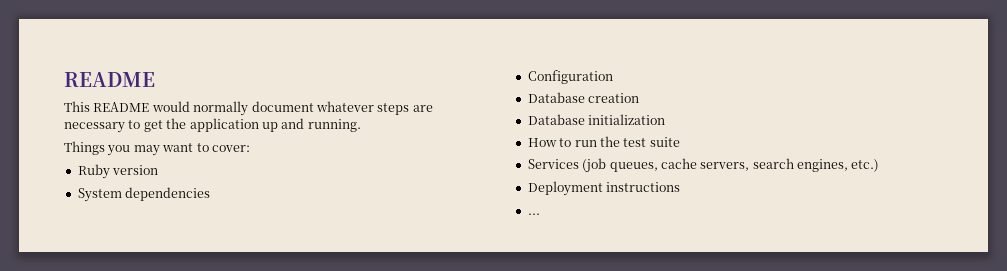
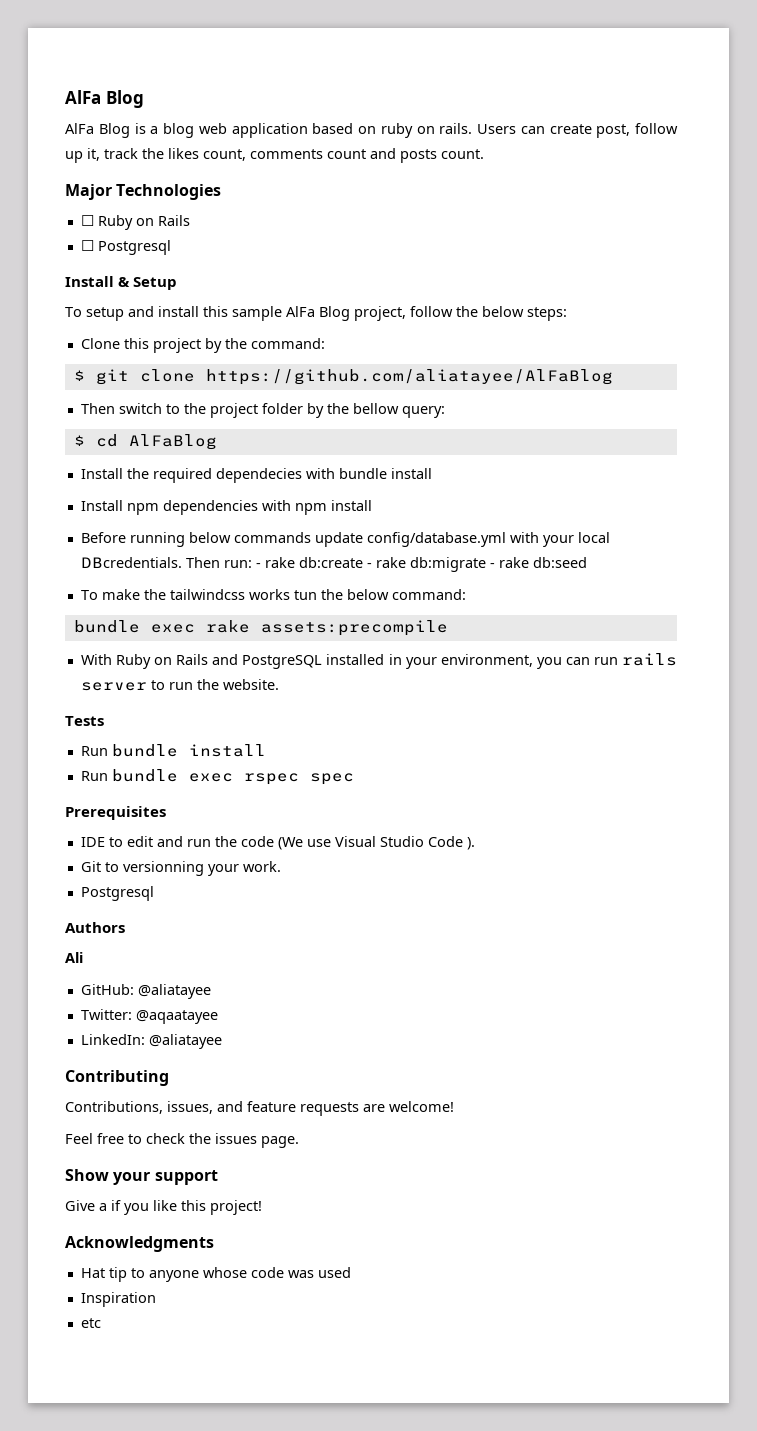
[64,72,155,87] [64,101,433,116] [64,118,361,133] [64,141,250,156] [77,164,159,179] [77,187,211,202] [527,70,613,84] [527,92,640,103] [527,114,666,125] [527,136,680,147] [527,158,880,173] [527,181,681,196] [527,213,540,215] README // This README would normally document whatever steps are necessary to get the application up and running. // Things you may want to cover: // Ruby version // System dependencies // Configuration // Database creation // Database initialization // How to run the test suite // Services (job queues, cache servers, search engines, etc.) // Deployment instructions // ... -> [65,90,144,108] [65,123,678,138] [65,148,484,163] [65,184,222,200] [80,215,190,230] [80,240,171,255] [65,276,178,290] [65,306,567,321] [80,338,325,353] [73,369,613,385] [80,403,445,418] [73,434,217,450] [80,468,432,483] [80,500,372,515] [80,532,610,547] [80,557,587,572] [80,589,466,600] [73,620,448,636] [80,653,677,669] [80,679,279,691] [65,716,104,726] [80,744,266,757] [80,769,354,785] [65,806,166,820] [80,836,475,850] [80,861,281,876] [80,886,154,901] [65,922,125,933] [65,952,83,963] [80,984,211,999] [80,1009,218,1024] [80,1034,222,1049] [65,1070,169,1086] [65,1101,454,1116] [65,1133,299,1148] [65,1169,218,1185] [65,1200,262,1215] [65,1236,214,1252] [80,1267,351,1282] [80,1292,156,1307] [80,1318,101,1328] AlFa Blog // AlFa Blog is a blog web application based on ruby on rails. Users can create post, follow up it, track the likes count, comments count and posts count. // Major Technologies // ☐ Ruby on Rails // ☐ Postgresql // Install & Setup // To setup and install this sample AlFa Blog project, follow the below steps: // Clone this project by the command: // $ git clone https://github.com/aliatayee/AlFaBlog // Then switch to the project folder by the bellow query: // $ cd AlFaBlog // Install the required dependecies with bundle install // Install npm dependencies with npm install // Before running below commands update config/database.yml with your local DBcredentials. Then run: - rake db:create - rake db:migrate - rake db:seed // To make the tailwindcss works tun the below command: // bundle exec rake assets:precompile // With Ruby on Rails and PostgreSQL installed in your environment, you can run rails server to run the website. // Tests // Run bundle install // Run bundle exec rspec spec // Prerequisites // IDE to edit and run the code (We use Visual Studio Code ). // Git to versionning your work. // Postgresql // Authors // Ali // GitHub: @aliatayee // Twitter: @aqaatayee // LinkedIn: @aliatayee // Contributing // Contributions, issues, and feature requests are welcome! // Feel free to check the issues page. // Show your support // Give a if you like this project! // Acknowledgments // Hat tip to anyone whose code was used // Inspiration // etc

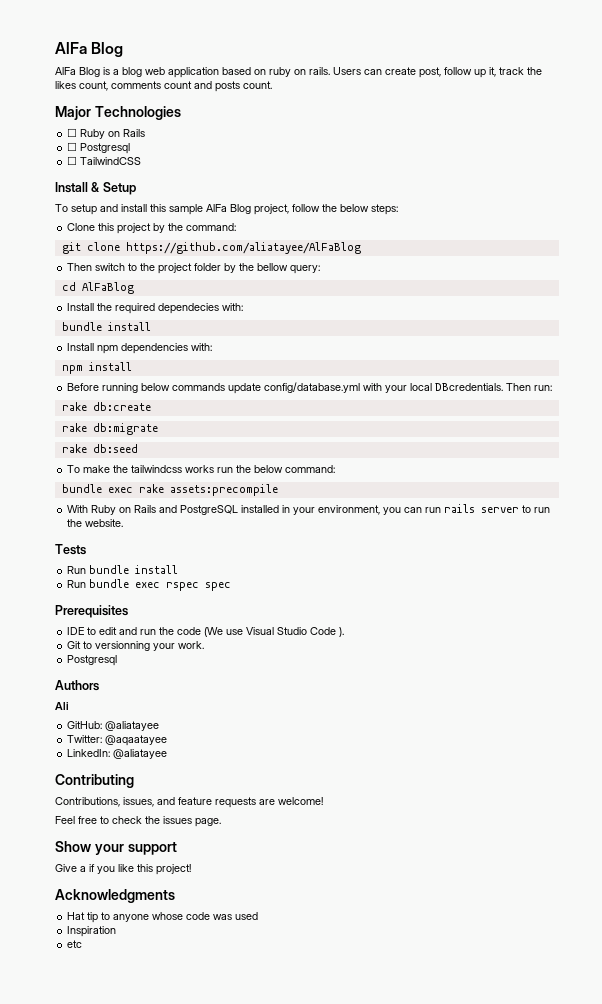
(171, 247) none -> [67,156,142,165] // ☐ TailwindCSS
[73,370,85,381] $ -> (237, 227) none
[73,435,85,446] $ -> (321, 269) none
[305,468,335,479] with -> [222,303,244,311] with: //
[261,500,291,511] with -> [191,343,213,351] with: //
[255,563,261,568] - -> (553, 388) //
[366,563,372,568] - -> (151, 406) //
[489,563,495,568] - -> (158, 429) //
[293,590,317,600] tun -> [217,467,234,473] run

